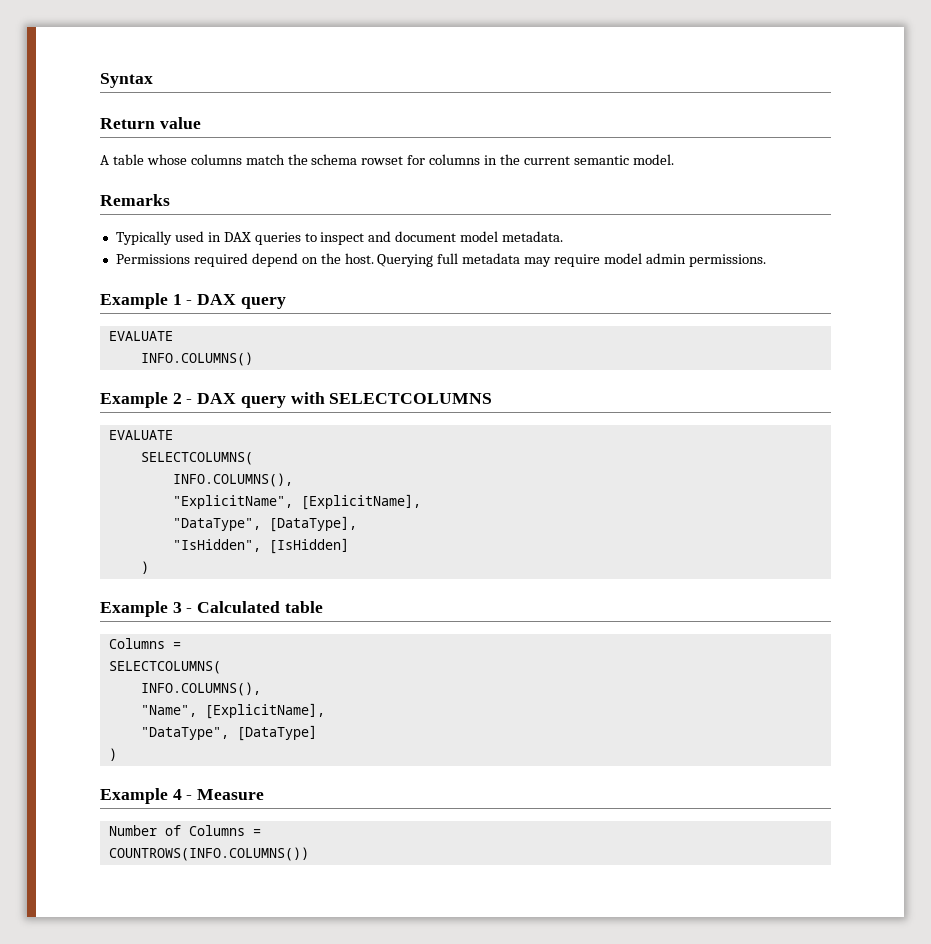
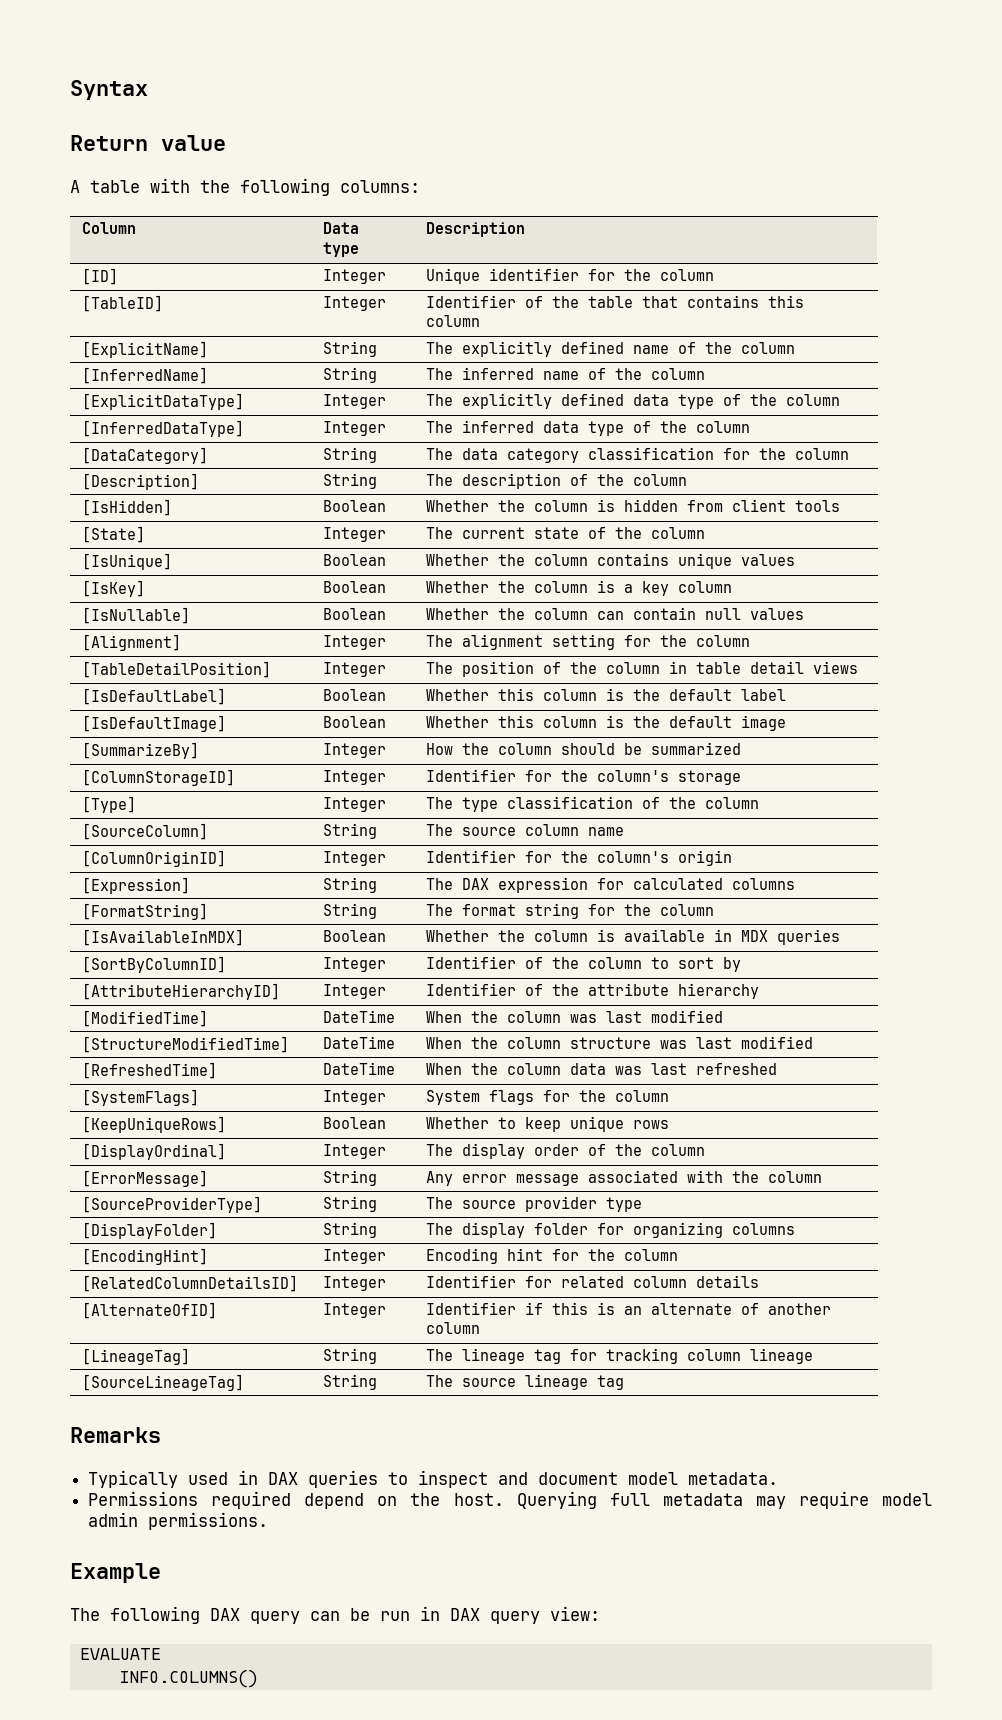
[146,154,674,165] whose columns match the schema rowset for columns in the current semantic model. -> [150,178,420,196] [82,222,137,234] [323,222,360,234] [323,242,360,257] [426,222,526,237] [82,268,119,285] [323,269,387,284] [426,268,715,284] [82,295,164,312] [323,296,387,311] [426,295,805,308] [426,315,481,327] [82,341,209,358] [323,341,378,357] [426,341,796,357] [82,367,209,384] [323,367,378,383] [426,367,706,380] [82,393,245,410] [323,394,387,409] [426,393,841,409] [82,420,245,437] [323,421,387,436] [426,420,751,436] [82,447,209,464] [323,447,378,463] [426,447,850,463] [82,473,200,490] [323,473,378,489] [426,473,688,489] [82,499,173,516] [323,500,387,512] [426,499,841,512] [82,526,146,543] [323,527,387,542] [426,527,706,539] [82,553,173,570] [323,554,387,566] [426,553,796,569] [82,580,146,597] [323,581,387,593] [426,580,733,596] [82,607,191,624] [323,608,387,620] [426,607,805,620] [82,634,182,651] [323,635,387,650] [426,634,751,650] [82,661,272,678] [323,662,387,677] [426,661,859,677] [82,688,227,705] [323,689,387,701] [426,688,787,701] [82,715,227,732] [323,716,387,728] [426,715,787,731] [82,742,200,759] [323,743,387,758] [426,742,742,755] [82,769,236,786] [323,770,387,785] [426,769,742,785] [82,796,137,813] [323,797,387,812] [426,796,760,812] [82,823,209,840] [323,823,378,839] [426,824,625,836] [82,850,227,867] [323,851,387,866] [426,850,733,866] [82,877,191,894] [323,877,378,893] [426,877,796,893] [82,903,209,920] [323,903,378,919] [426,903,715,919] [82,929,245,946] [323,930,387,942] [426,929,841,945] [82,956,227,973] [323,957,387,972] [426,956,742,972] [82,983,281,1000] [323,984,387,999] [426,983,760,999] [82,1010,209,1027] [323,1010,396,1023] [426,1010,724,1023] [82,1036,290,1053] [323,1036,396,1049] [426,1036,814,1049] [82,1062,218,1079] [323,1062,396,1075] [426,1063,778,1075] [82,1089,200,1106] [323,1090,387,1105] [426,1090,670,1105] [82,1116,227,1133] [323,1117,387,1129] [426,1116,670,1132] [82,1143,227,1160] [323,1144,387,1159] [426,1143,706,1159] [82,1170,209,1187] [323,1170,378,1186] [426,1170,823,1186] [82,1196,263,1213] [323,1196,378,1212] [426,1196,643,1212] [82,1222,218,1239] [323,1222,378,1238] [426,1222,796,1238] [82,1248,209,1265] [323,1249,387,1264] [426,1248,679,1264] [82,1275,299,1292] [323,1276,387,1291] [426,1275,760,1288] [82,1302,218,1319] [323,1303,387,1318] [426,1302,832,1315] [426,1322,481,1334] [82,1348,191,1365] [323,1348,378,1364] [426,1348,814,1364] [82,1374,245,1391] [323,1374,378,1390] [426,1374,625,1390] with the following columns: // Column | Data type | Description // [ID] | Integer | Unique identifier for the column // [TableID] | Integer | Identifier of the table that contains this column // [ExplicitName] | String | The explicitly defined name of the column // [InferredName] | String | The inferred name of the column // [ExplicitDataType] | Integer | The explicitly defined data type of the column // [InferredDataType] | Integer | The inferred data type of the column // [DataCategory] | String | The data category classification for the column // [Description] | String | The description of the column // [IsHidden] | Boolean | Whether the column is hidden from client tools // [State] | Integer | The current state of the column // [IsUnique] | Boolean | Whether the column contains unique values // [IsKey] | Boolean | Whether the column is a key column // [IsNullable] | Boolean | Whether the column can contain null values // [Alignment] | Integer | The alignment setting for the column // [TableDetailPosition] | Integer | The position of the column in table detail views // [IsDefaultLabel] | Boolean | Whether this column is the default label // [IsDefaultImage] | Boolean | Whether this column is the default image // [SummarizeBy] | Integer | How the column should be summarized // [ColumnStorageID] | Integer | Identifier for the column's storage // [Type] | Integer | The type classification of the column // [SourceColumn] | String | The source column name // [ColumnOriginID] | Integer | Identifier for the column's origin // [Expression] | String | The DAX expression for calculated columns // [FormatString] | String | The format string for the column // [IsAvailableInMDX] | Boolean | Whether the column is available in MDX queries // [SortByColumnID] | Integer | Identifier of the column to sort by // [AttributeHierarchyID] | Integer | Identifier of the attribute hierarchy // [ModifiedTime] | DateTime | When the column was last modified // [StructureModifiedTime] | DateTime | When the column structure was last modified // [RefreshedTime] | DateTime | When the column data was last refreshed // [SystemFlags] | Integer | System flags for the column // [KeepUniqueRows] | Boolean | Whether to keep unique rows // [DisplayOrdinal] | Integer | The display order of the column // [ErrorMessage] | String | Any error message associated with the column // [SourceProviderType] | String | The source provider type // [DisplayFolder] | String | The display folder for organizing columns // [EncodingHint] | Integer | Encoding hint for the column // [RelatedColumnDetailsID] | Integer | Identifier for related column details // [AlternateOfID] | Integer | Identifier if this is an alternate of another column // [LineageTag] | String | The lineage tag for tracking column lineage // [SourceLineageTag] | String | The source lineage tag
[172,294,286,309] [108,331,173,341] [140,352,253,366] [100,392,493,408] [108,430,173,440] [140,452,253,465] [172,473,293,487] [172,494,421,510] [172,516,357,532] [172,538,349,554] [140,561,149,574] [100,601,323,617] [108,638,181,649] [108,661,221,674] [140,682,261,696] [140,703,325,719] [140,725,317,741] [108,748,117,761] [100,788,265,804] [108,825,261,836] [108,847,309,861] 1 - DAX query // EVALUATE // INFO.COLUMNS() // Example 2 - DAX query with SELECTCOLUMNS // EVALUATE // SELECTCOLUMNS( // INFO.COLUMNS(), // "ExplicitName", [ExplicitName], // "DataType", [DataType], // "IsHidden", [IsHidden] // ) // Example 3 - Calculated table // Columns = // SELECTCOLUMNS( // INFO.COLUMNS(), // "Name", [ExplicitName], // "DataType", [DataType] // ) // Example 4 - Measure // Number of Columns = // COUNTROWS(INFO.COLUMNS()) -> [70,1606,600,1624] [79,1648,161,1660] [119,1670,258,1688] // The following DAX query can be run in DAX query view: // EVALUATE // INFO.COLUMNS()

